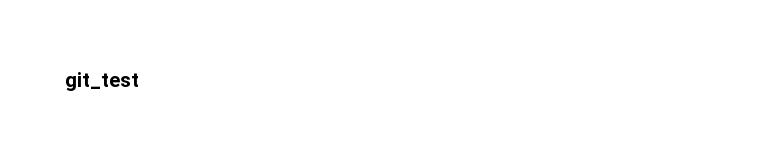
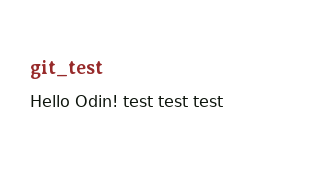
(139, 81) none -> [30,95,223,107] // Hello Odin! test test test

